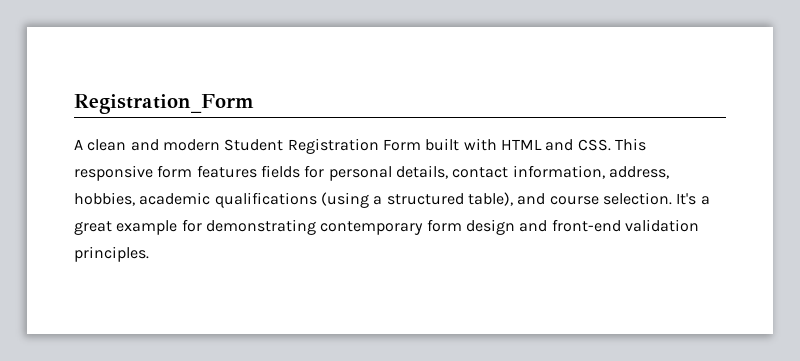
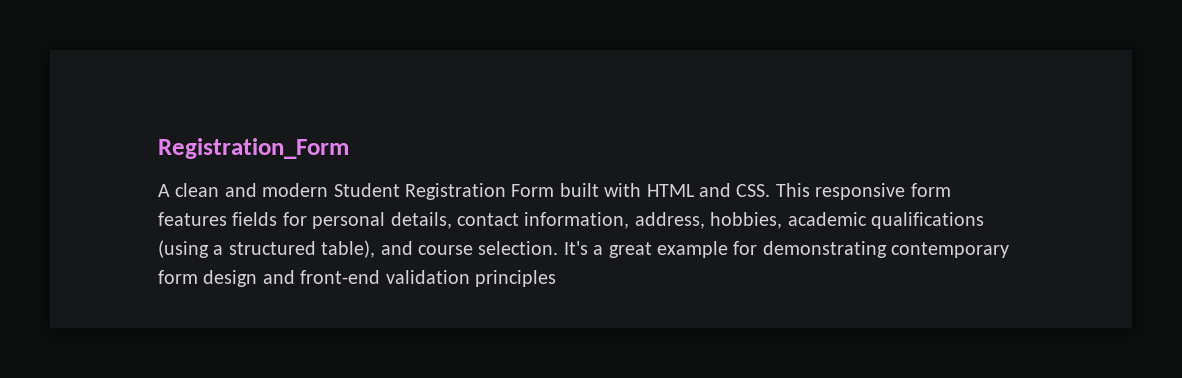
[74,246,149,262] principles. -> [475,270,556,287] principles

